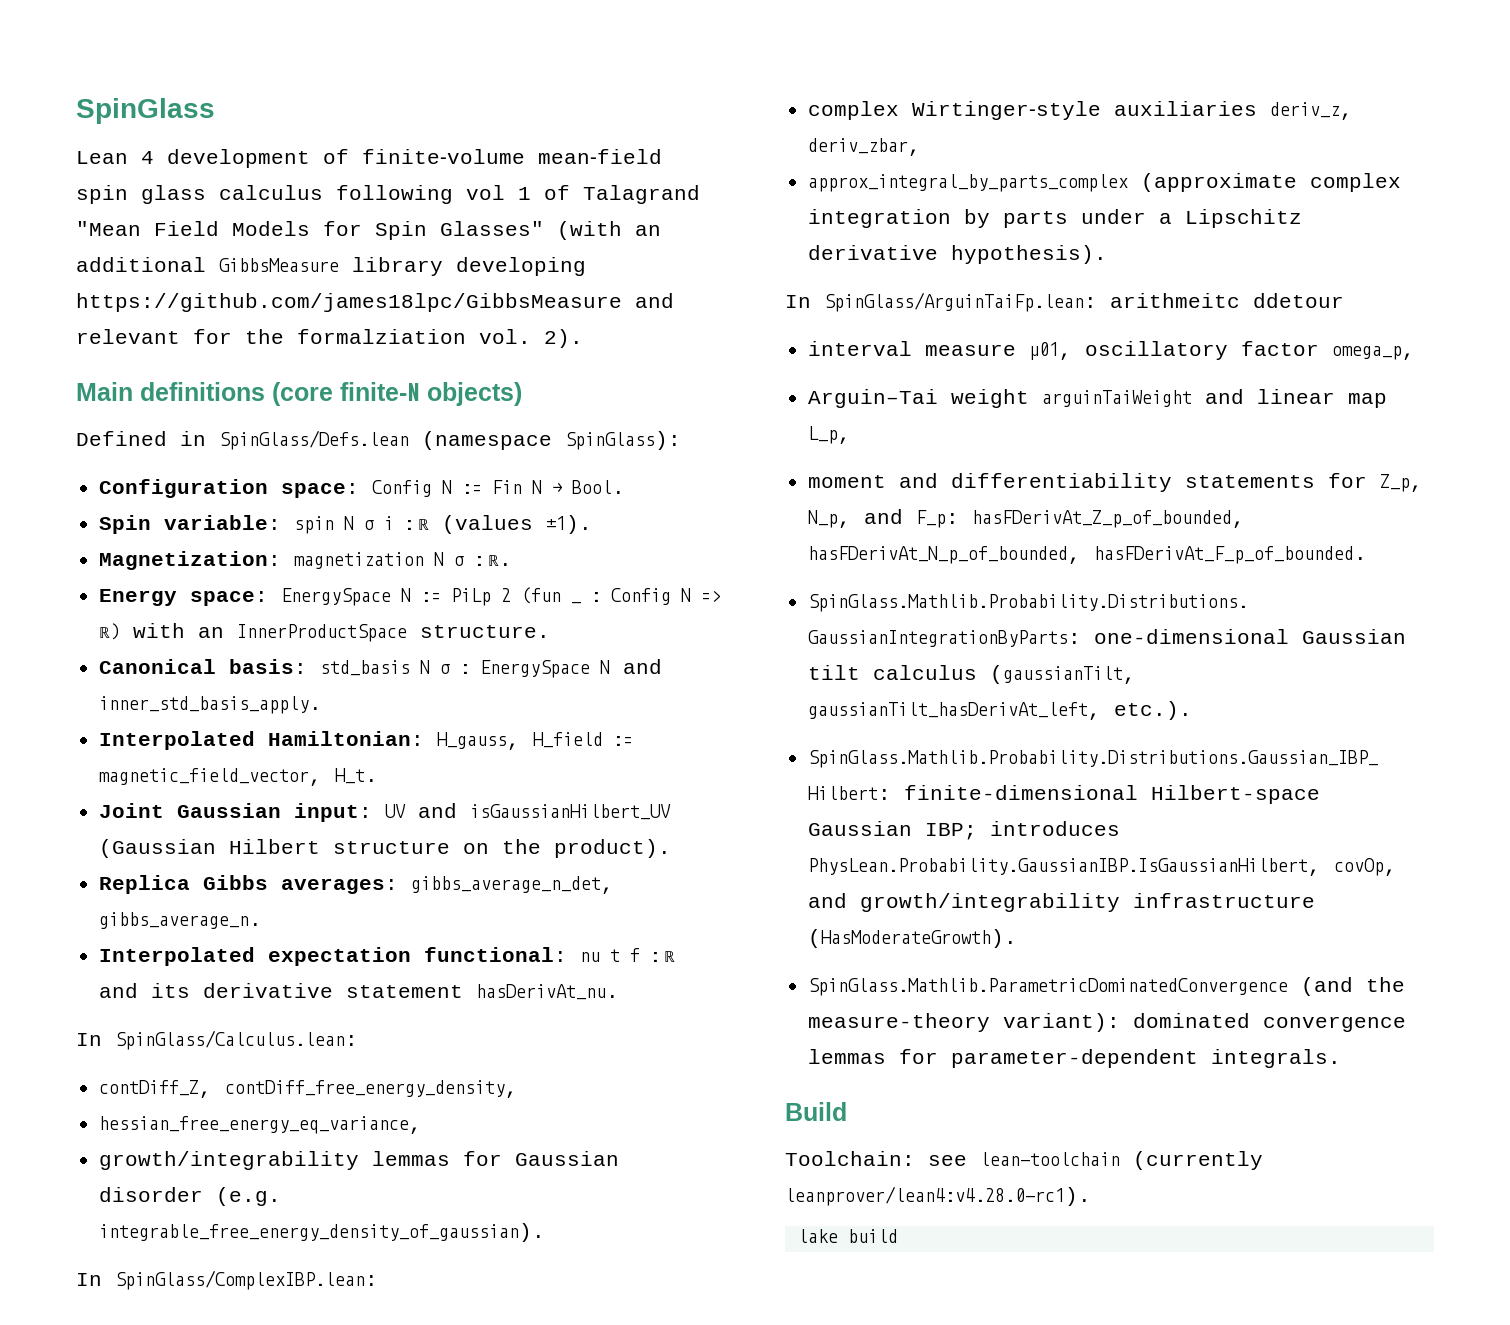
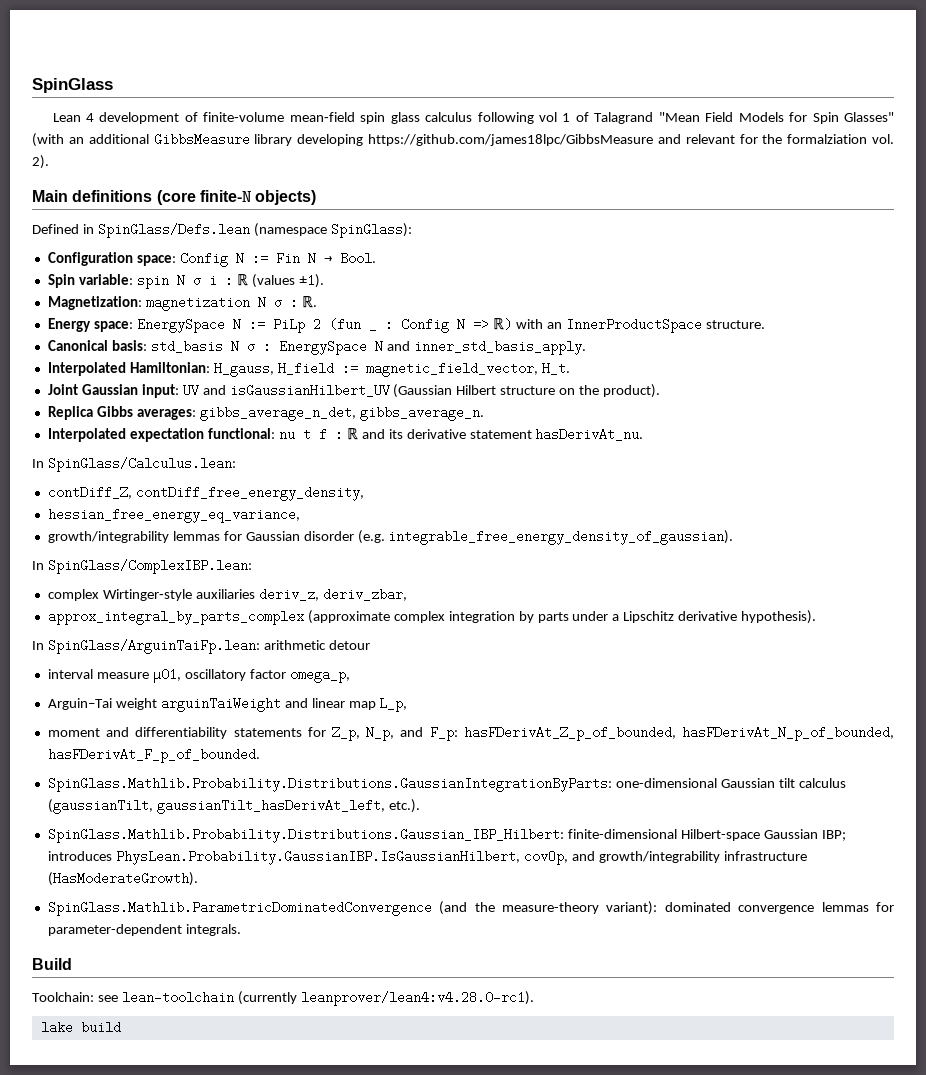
[1110,293,1344,308] arithmeitc ddetour -> [263,640,370,650] arithmetic detour

